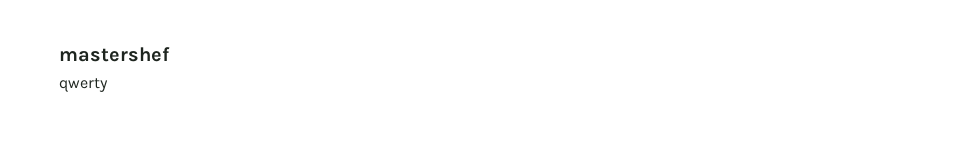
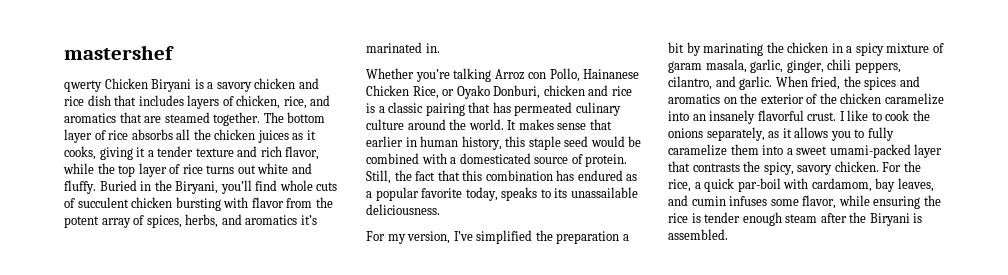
(108, 85) none -> [104,78,319,92] [64,95,331,109] [64,112,326,126] [64,129,316,143] [64,146,320,160] [63,163,312,177] [64,180,338,194] [64,197,333,211] [64,214,317,228] [366,42,440,53] [366,68,640,82] [366,85,632,99] [366,102,621,116] [366,119,612,130] [366,136,642,150] [366,153,628,167] [366,170,638,184] [366,187,638,201] [366,204,440,215] [366,230,629,244] [668,42,944,56] [668,59,901,73] [668,76,920,90] [668,93,944,105] [668,110,930,124] [668,127,894,141] [668,144,943,158] [668,161,921,175] [668,178,934,192] [668,195,941,209] [668,212,923,226] [668,229,728,240] Chicken Biryani is a savory chicken and rice dish that includes layers of chicken, rice, and aromatics that are steamed together. The bottom layer of rice absorbs all the chicken juices as it cooks, giving it a tender texture and rich flavor, while the top layer of rice turns out white and fluffy. Buried in the Biryani, you’ll find whole cuts of succulent chicken bursting with flavor from the potent array of spices, herbs, and aromatics it’s marinated in. // Whether you’re talking Arroz con Pollo, Hainanese Chicken Rice, or Oyako Donburi, chicken and rice is a classic pairing that has permeated culinary culture around the world. It makes sense that earlier in human history, this staple seed would be combined with a domesticated source of protein. Still, the fact that this combination has endured as a popular favorite today, speaks to its unassailable deliciousness. // For my version, I’ve simplified the preparation a bit by marinating the chicken in a spicy mixture of garam masala, garlic, ginger, chili peppers, cilantro, and garlic. When fried, the spices and aromatics on the exterior of the chicken caramelize into an insanely flavorful crust. I like to cook the onions separately, as it allows you to fully caramelize them into a sweet umami-packed layer that contrasts the spicy, savory chicken. For the rice, a quick par-boil with cardamom, bay leaves, and cumin infuses some flavor, while ensuring the rice is tender enough steam after the Biryani is assembled.

